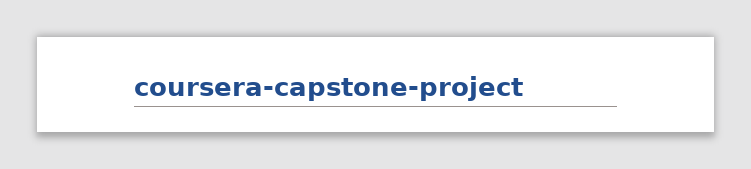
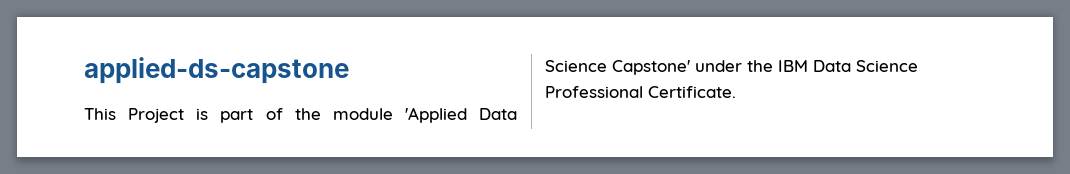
[134,76,523,101] coursera-capstone-project -> [84,57,349,84] [84,107,517,123] [545,60,918,75] [545,86,736,98] applied-ds-capstone // This Project is part of the module 'Applied Data Science Capstone' under the IBM Data Science Professional Certificate.

